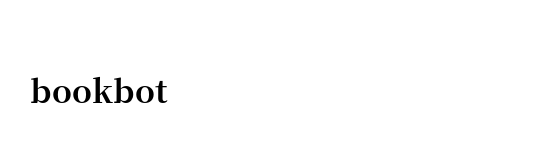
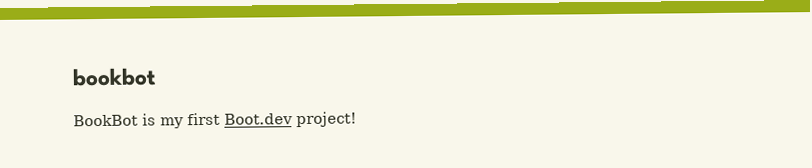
(168, 89) none -> [73,111,357,129] // BookBot is my first Boot.dev project!

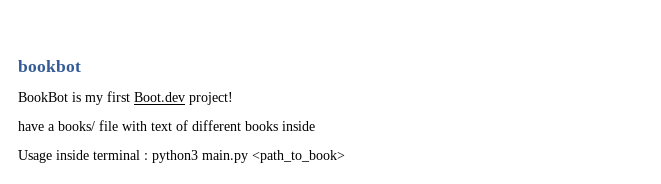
(357, 119) none -> [18,120,315,131] [18,150,345,163] // have a books/ file with text of different books inside // Usage inside terminal : python3 main.py <path_to_book>

